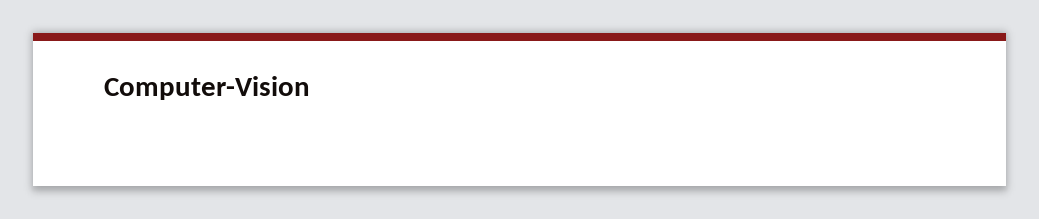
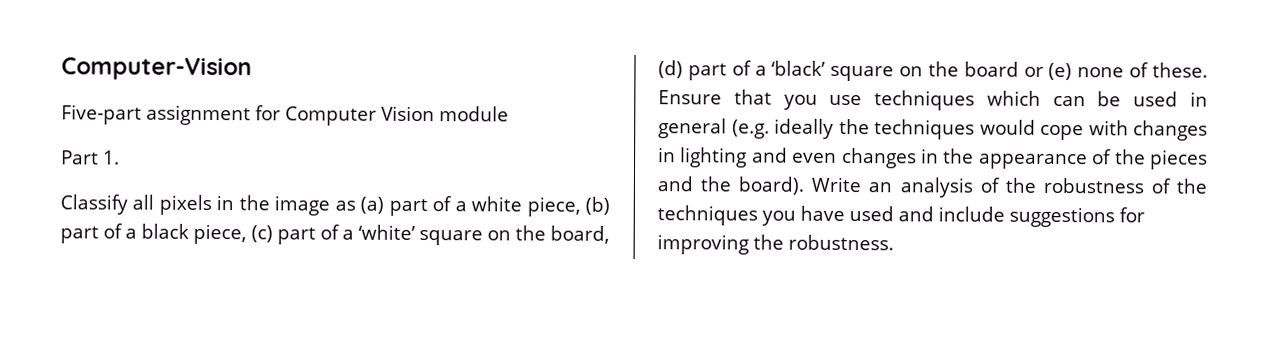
(310, 88) none -> [61,104,509,126] [61,150,120,165] [60,194,610,217] [60,223,610,246] [658,60,1208,82] [658,89,1208,111] [658,118,1208,141] [658,147,1208,170] [657,176,1207,198] [657,205,1145,228] [657,234,894,255] // Five-part assignment for Computer Vision module // Part 1. // Classify all pixels in the image as (a) part of a white piece, (b) part of a black piece, (c) part of a ‘white’ square on the board, (d) part of a ‘black’ square on the board or (e) none of these. Ensure that you use techniques which can be used in general (e.g. ideally the techniques would cope with changes in lighting and even changes in the appearance of the pieces and the board). Write an analysis of the robustness of the techniques you have used and include suggestions for improving the robustness.

